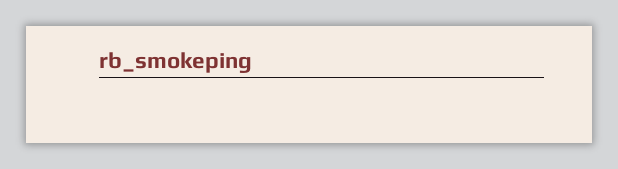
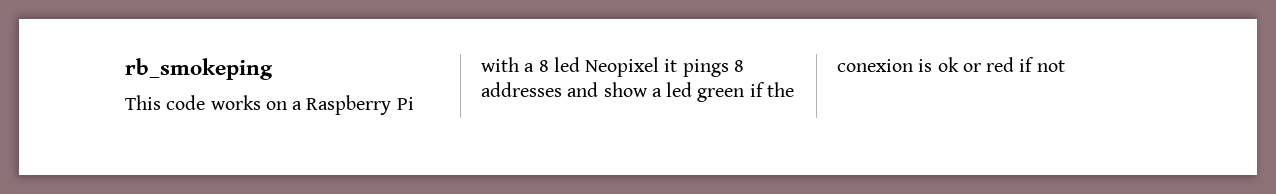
(252, 62) none -> [125,95,414,115] [481,57,744,77] [481,82,794,102] [837,57,1065,72] // This code works on a Raspberry Pi with a 8 led Neopixel it pings 8 addresses and show a led green if the conexion is ok or red if not

